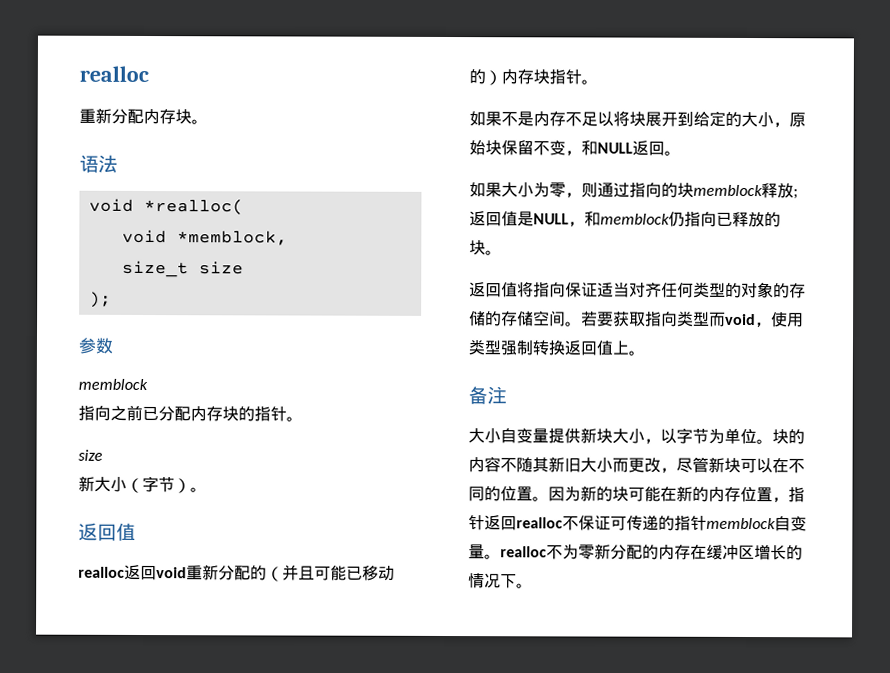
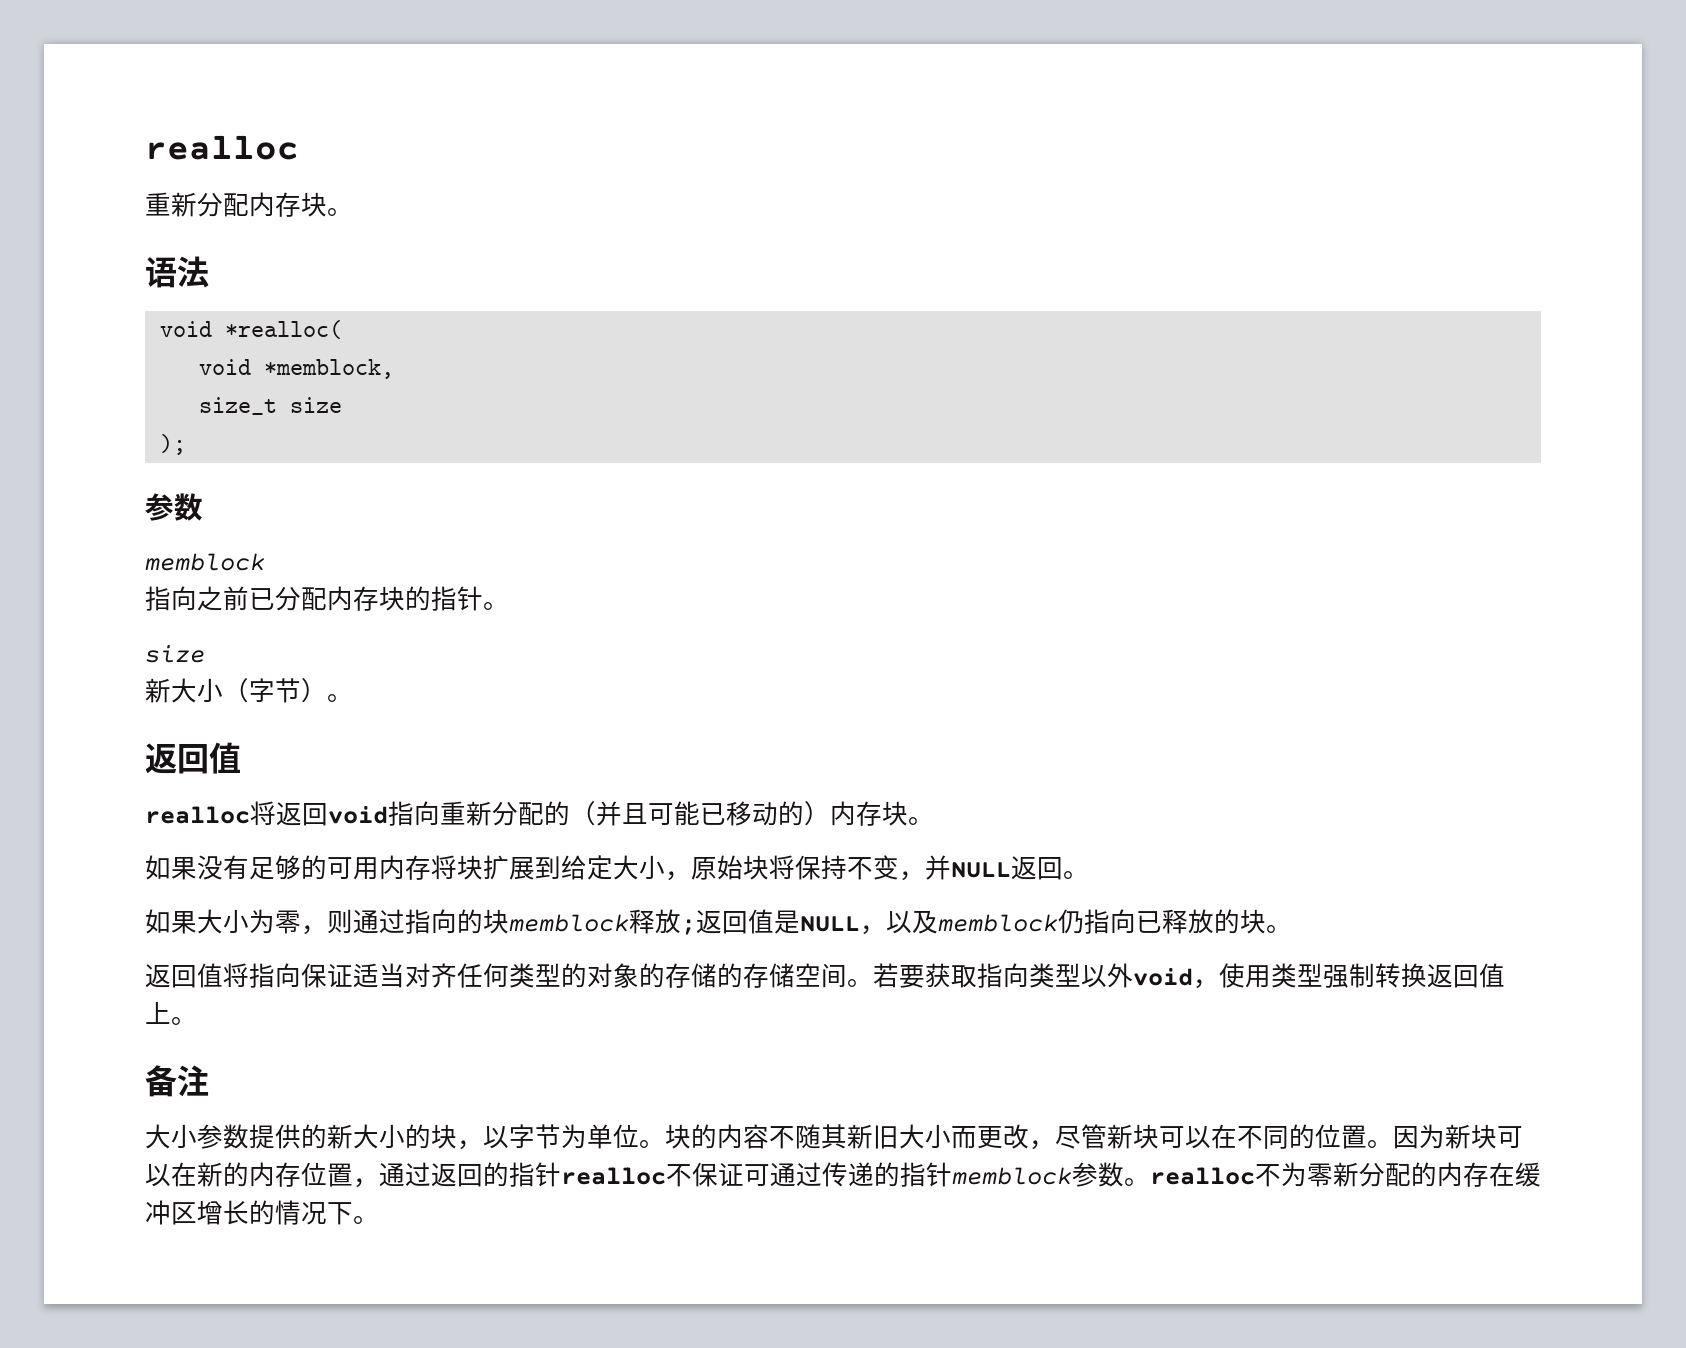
(125, 572) none -> [250,801,276,825] 将
(187, 573) none -> [388,801,440,826] 指向
[549,69,598,85] [469,110,806,128] [469,140,598,156] 指针。 // 如果不是内存不足以将块展开到给定的大小，原始块保留不变，和 -> [908,817,934,825] [145,855,951,881] 。 // 如果没有足够的可用内存将块扩展到给定大小，原始块将保持不变，并
[584,211,601,227] 和 -> [886,910,938,934] 以及
[709,311,726,327] 而 -> [1081,963,1133,988] 以外
[500,427,645,444] 自变量提供新块大小 -> [197,1124,457,1149] 参数提供的新大小的块
[596,486,661,502] 的块可能 -> [1471,1124,1523,1149] [145,1164,171,1187] 块可以
[788,487,805,503] [468,515,517,531] 指针返回 -> [379,1162,561,1187] 通过返回的指针
(627, 523) none -> [770,1162,822,1187] 通过
[774,516,807,532] [468,544,485,560] 自变量 -> [1072,1162,1124,1187] 参数

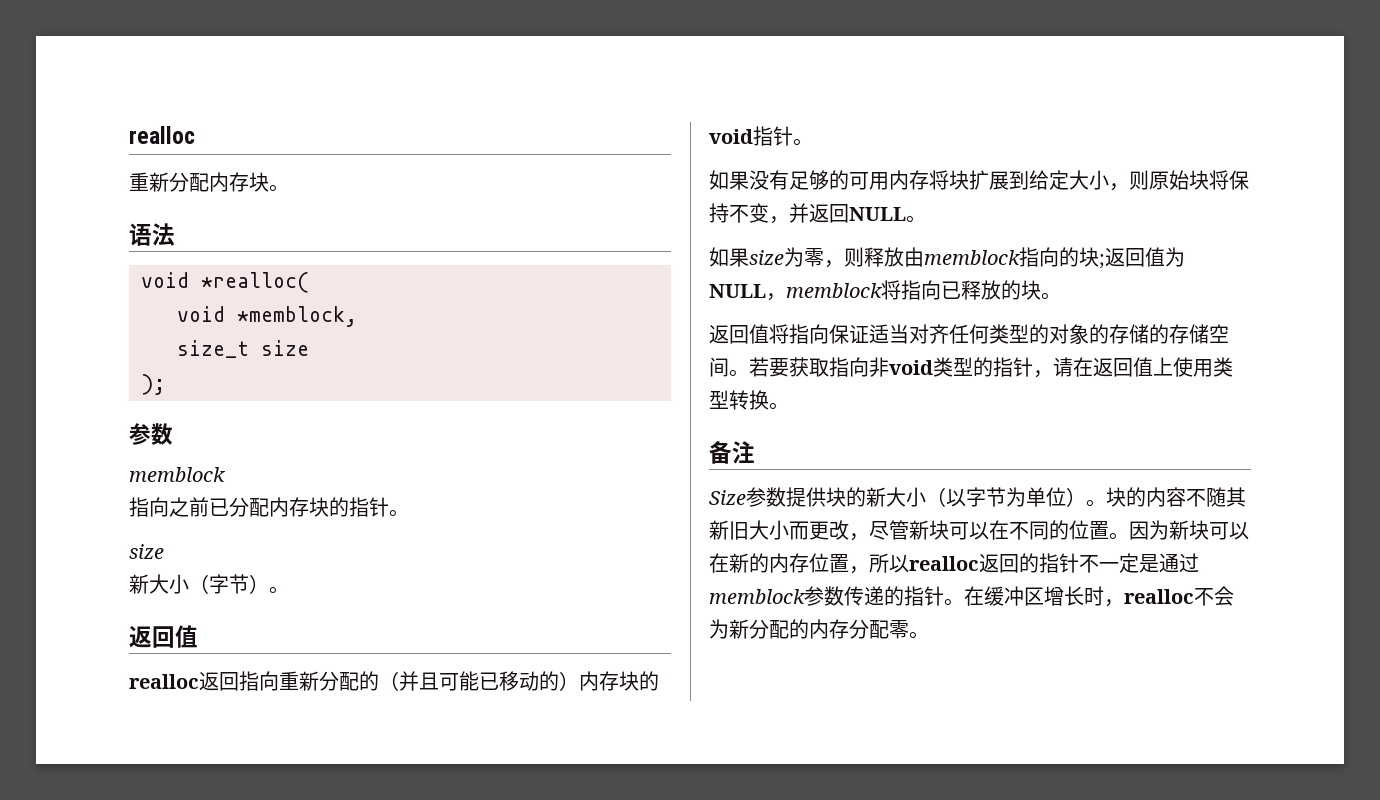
[250,801,388,826] 将返回void -> [199,672,239,691] 返回
(908, 813) none -> [639,671,659,691] [709,126,793,146] 的void指针
(691, 876) none -> [1129,170,1149,190] 则
[951,856,1089,880] [145,909,249,934] NULL返回。 // 如果大小 -> [809,204,926,223] [709,247,784,267] 返回NULL。 // 如果size
[353,909,1084,935] 通过指向的块memblock释放;返回值是NULL，以及memblock仍 -> [864,247,1185,269] [709,280,901,301] 释放由memblock指向的块;返回值为NULL，memblock将
[1029,963,1505,989] [145,1001,171,1024] 类型以外void，使用类型强制转换返回值上 -> [869,357,1233,378] [709,390,769,410] 非void类型的指针，请在返回值上使用类型转换
[145,1124,197,1149] 大小 -> [709,490,746,505] Size
(301, 1136) none -> [826,487,846,507] 块
[405,1124,483,1150] 的块， -> [926,487,946,507] （
(639, 1136) none -> [1066,487,1086,507] ）
[379,1162,431,1187] 通过 -> [869,553,979,573] 所以realloc
[561,1162,1541,1187] [145,1200,353,1225] realloc不保证可通过传递的指针memblock参数。realloc不为零新分配的内存在缓冲区增长的情况下 -> [1079,553,1199,573] [709,586,1234,607] [709,619,909,639] 不一定是通过memblock参数传递的指针。在缓冲区增长时，realloc不会为新分配的内存分配零

